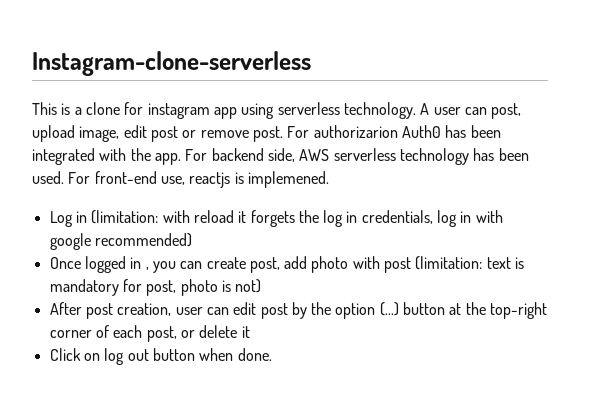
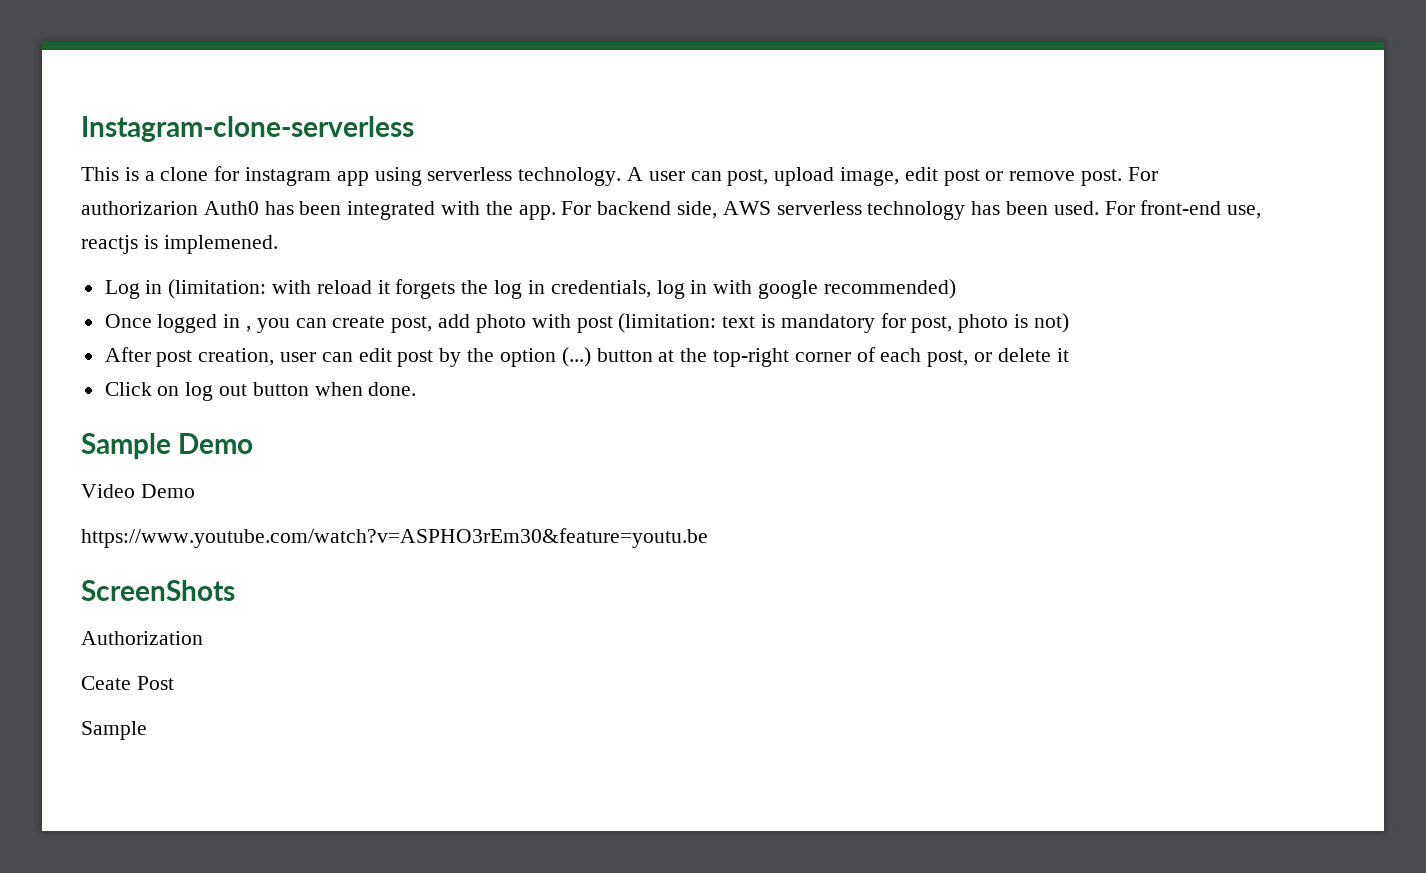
(272, 354) none -> [81,433,254,459] [81,484,195,498] [81,528,708,548] [81,580,235,601] [81,631,203,645] [81,676,174,690] [81,721,147,740] // Sample Demo // Video Demo // https://www.youtube.com/watch?v=ASPHO3rEm30&feature=youtu.be // ScreenShots // Authorization // Ceate Post // Sample

